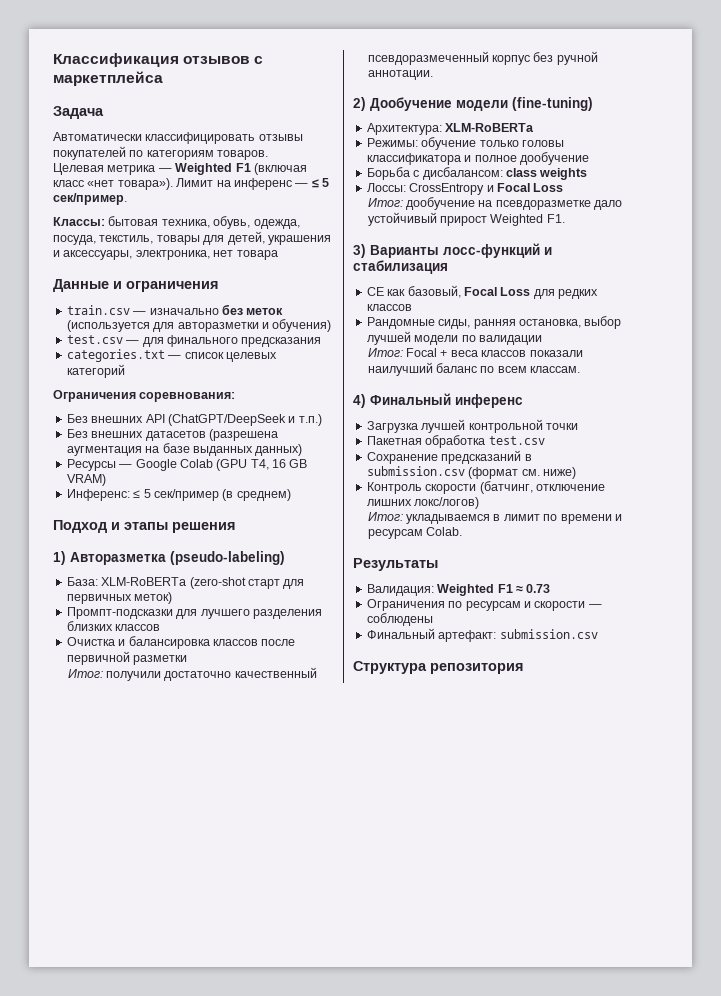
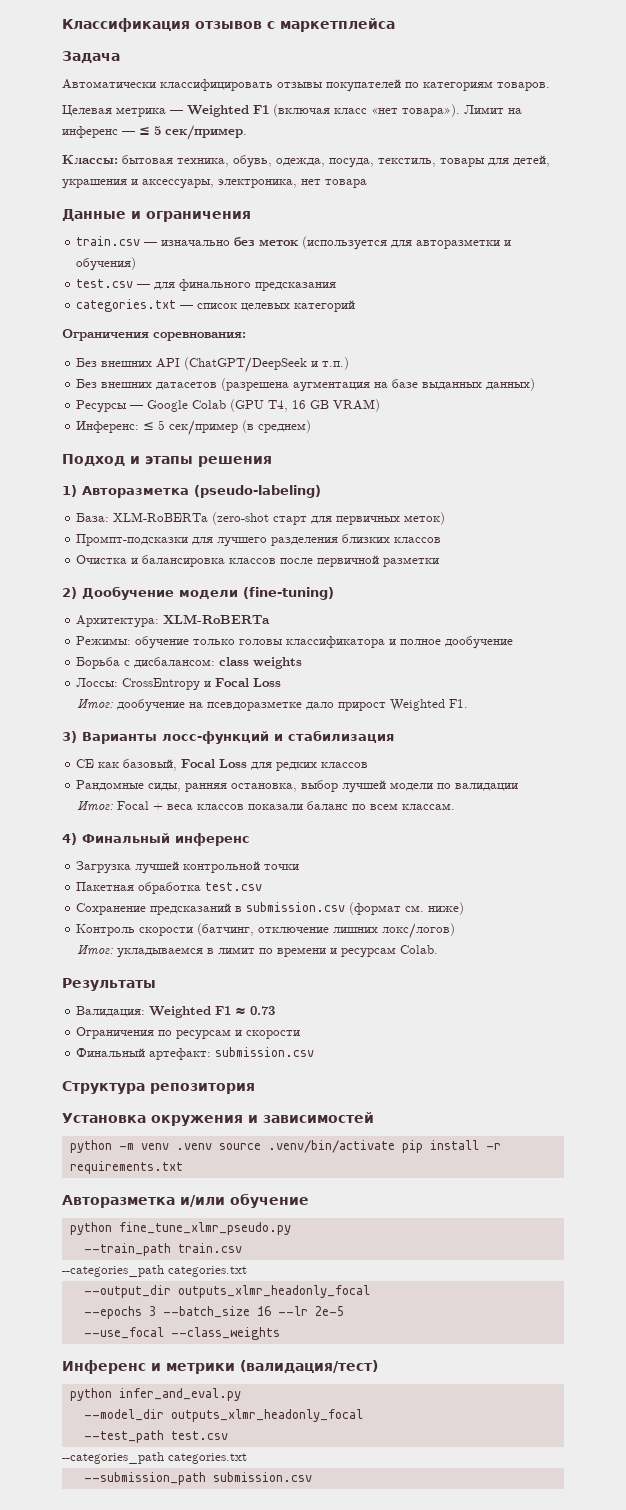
[67,667,317,681] [367,51,598,65] [367,70,433,80] // Итог: получили достаточно качественный псевдоразмеченный корпус без ручной аннотации. -> (440, 562) none
[367,212,437,226] устойчивый -> (335, 706) none
[367,362,433,376] наилучший -> (304, 807) none
[588,604,602,608] [366,613,433,626] — соблюдены -> (301, 1034) none
(523, 668) none -> [62,1112,374,1126] [69,1140,501,1153] [69,1161,183,1174] [62,1193,309,1208] [69,1222,291,1235] [83,1243,242,1256] [62,1265,247,1277] [83,1285,370,1298] [83,1306,344,1319] [83,1327,280,1340] [62,1360,378,1374] [69,1388,241,1401] [83,1409,363,1422] [83,1430,228,1443] [62,1452,247,1464] [83,1472,312,1485] // Установка окружения и зависимостей // python -m venv .venv source .venv/bin/activate pip install -r requirements.txt // Авторазметка и/или обучение // python fine_tune_xlmr_pseudo.py // --train_path train.csv // --categories_path categories.txt // --output_dir outputs_xlmr_headonly_focal // --epochs 3 --batch_size 16 --lr 2e-5 // --use_focal --class_weights // Инференс и метрики (валидация/тест) // python infer_and_eval.py // --model_dir outputs_xlmr_headonly_focal // --test_path test.csv // --categories_path categories.txt // --submission_path submission.csv

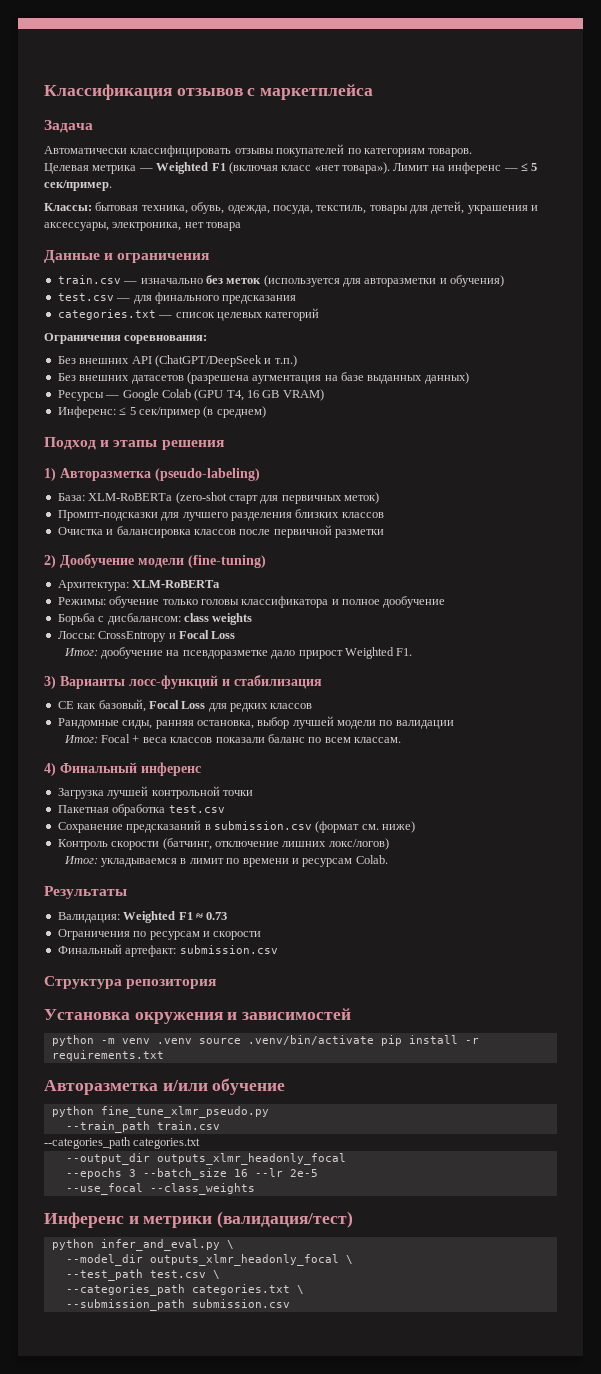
(241, 1394) none -> [226,1240,234,1249] \
(363, 1415) none -> [345,1255,353,1264] \
[62,1452,247,1464] // --categories_path categories.txt -> [212,1270,220,1279] [65,1284,304,1296] \ // --categories_path categories.txt \

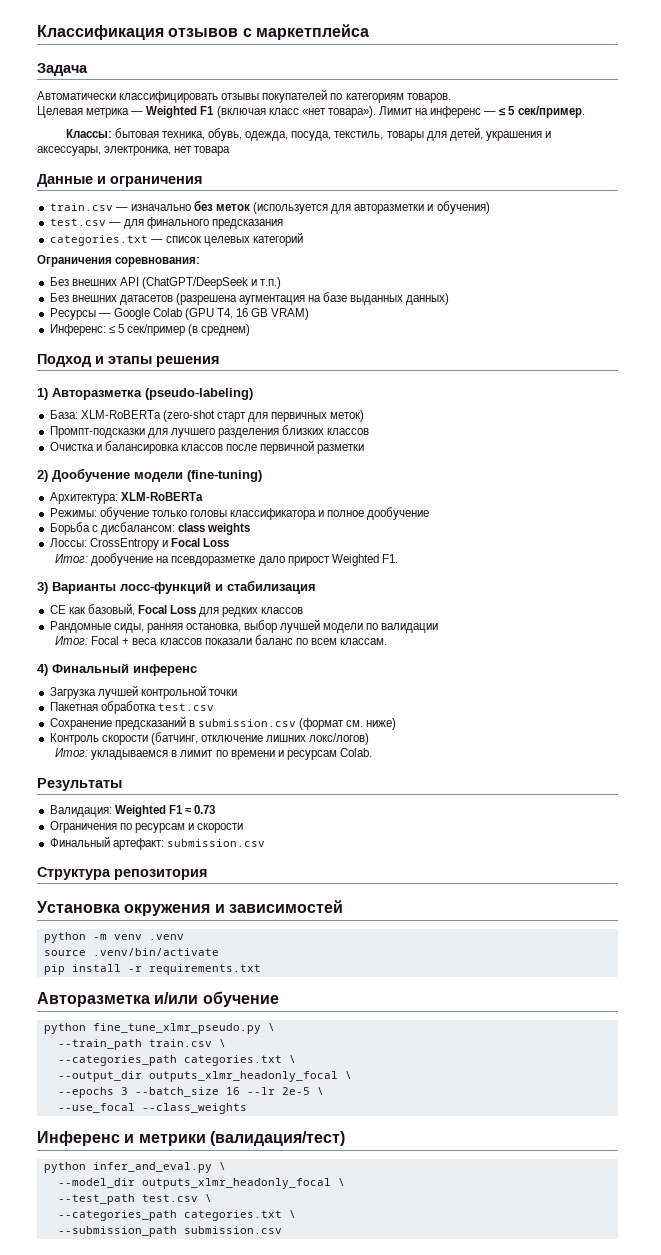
(192, 1041) none -> (184, 937) //
(374, 1040) none -> (219, 952) //
(269, 1112) none -> [267,1023,275,1031] \
[44,1137,201,1149] // --categories_path categories.txt -> [218,1039,226,1047] [57,1055,296,1066] \ // --categories_path categories.txt \
(346, 1159) none -> [344,1071,352,1079] \
(318, 1173) none -> [316,1087,324,1095] \

